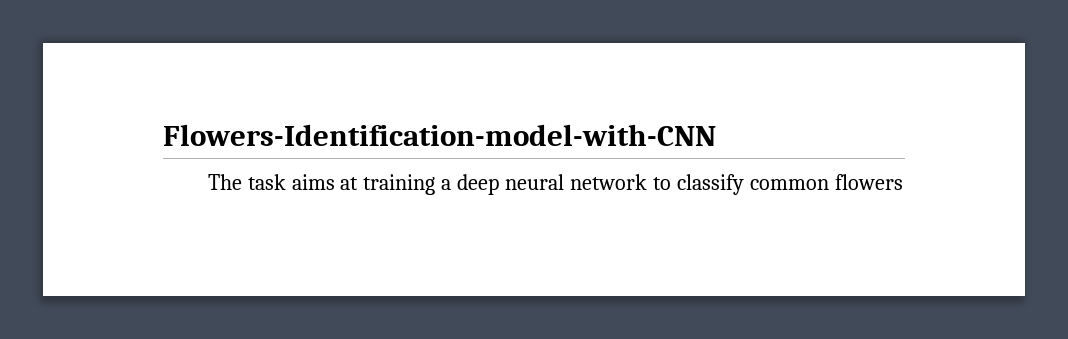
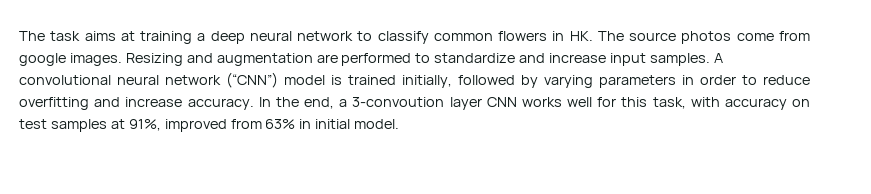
[163,124,716,146] Flowers-Identification-model-with-CNN // -> (19, 36) none
(903, 182) none -> [552,31,811,44] [19,53,723,66] [19,72,810,88] [19,97,810,110] [19,119,400,132] in HK. The source photos come from google images. Resizing and augmentation are performed to standardize and increase input samples. A convolutional neural network (“CNN”) model is trained initially, followed by varying parameters in order to reduce overfitting and increase accuracy. In the end, a 3-convoution layer CNN works well for this task, with accuracy on test samples at 91%, improved from 63% in initial model.

